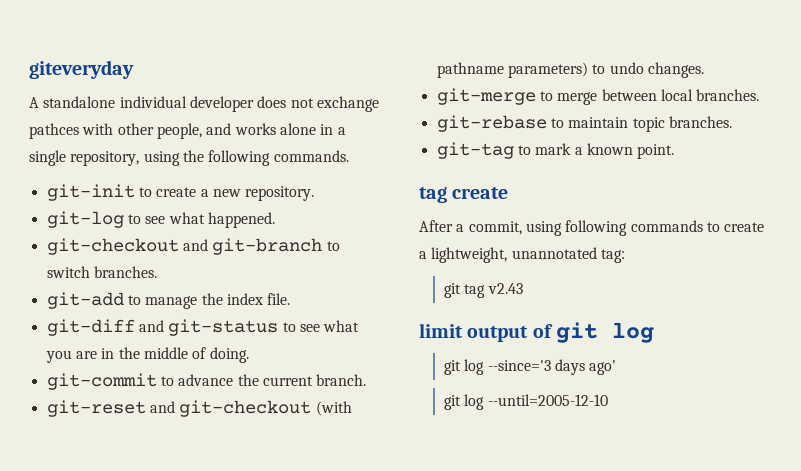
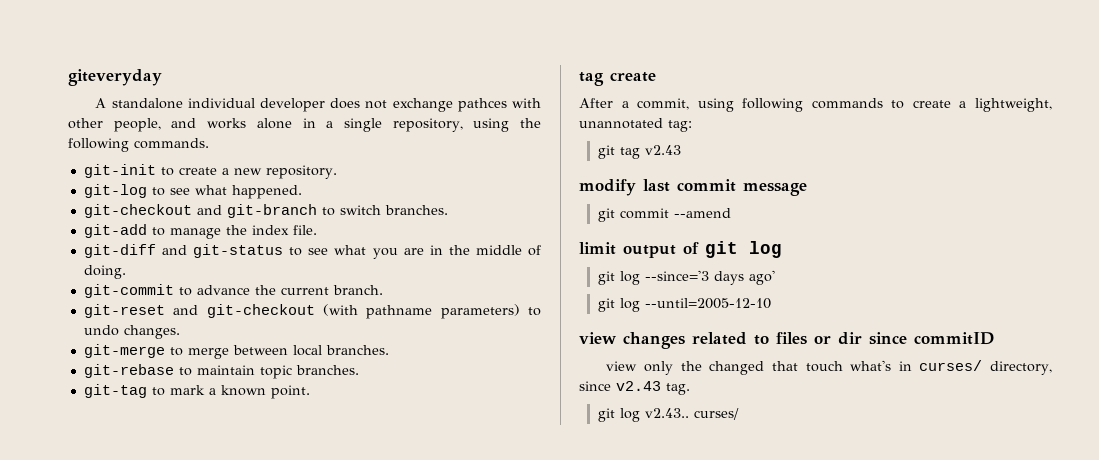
(523, 288) none -> [579,179,807,196] [597,208,731,222] // modify last commit message // git commit --amend
(608, 400) none -> [579,332,995,349] [606,360,1053,375] [579,381,690,395] [597,408,739,422] // view changes related to files or dir since commitID // view only the changed that touch what's in curses/ directory, since v2.43 tag. // git log v2.43.. curses/

